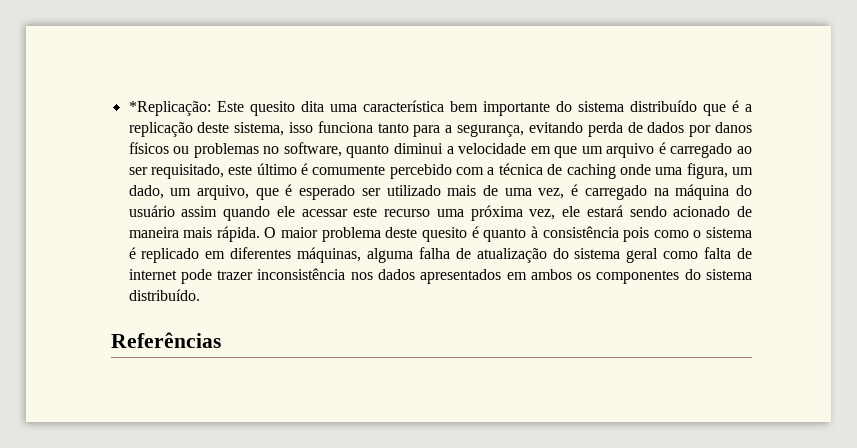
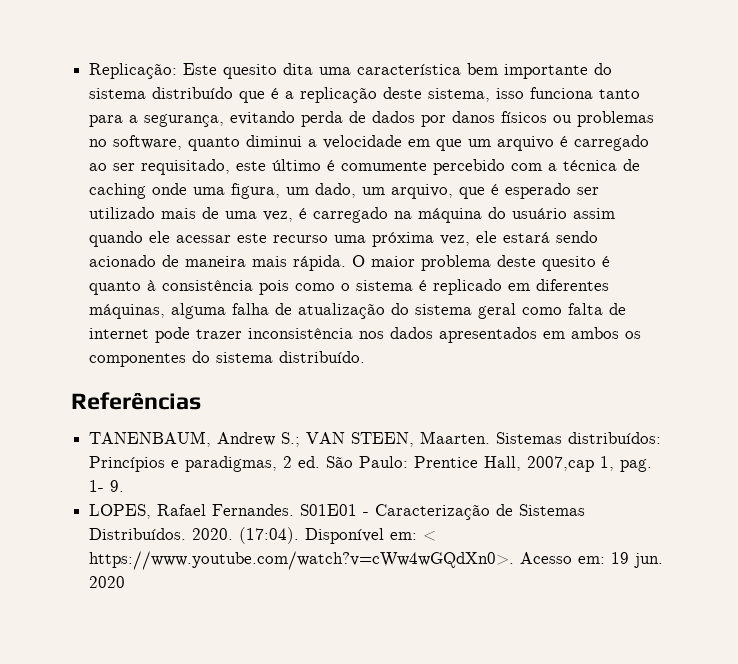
[128,101,211,116] *Replicação: -> [89,63,178,79] Replicação:
(221, 340) none -> [89,431,662,447] [89,456,653,472] [89,480,125,492] [89,504,586,520] [89,527,437,544] [89,551,664,570] [89,576,126,588] // TANENBAUM, Andrew S.; VAN STEEN, Maarten. Sistemas distribuídos: Princípios e paradigmas, 2 ed. São Paulo: Prentice Hall, 2007,cap 1, pag. 1- 9. // LOPES, Rafael Fernandes. S01E01 - Caracterização de Sistemas Distribuídos. 2020. (17:04). Disponível em: < https://www.youtube.com/watch?v=cWw4wGQdXn0>. Acesso em: 19 jun. 2020

